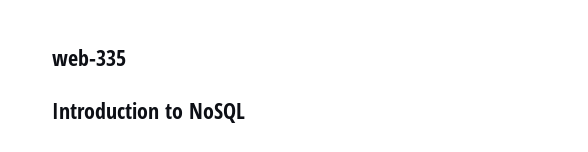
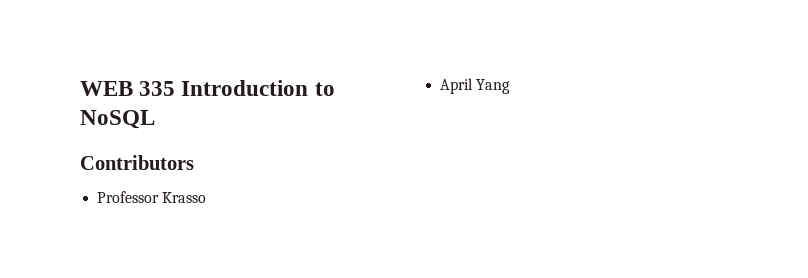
[52,49,126,66] web-335 // -> [80,81,176,96] WEB 335
(245, 113) none -> [80,155,194,170] [97,191,207,203] [440,78,511,94] // Contributors // Professor Krasso // April Yang

